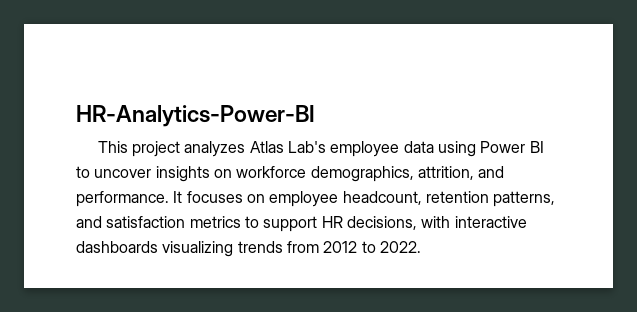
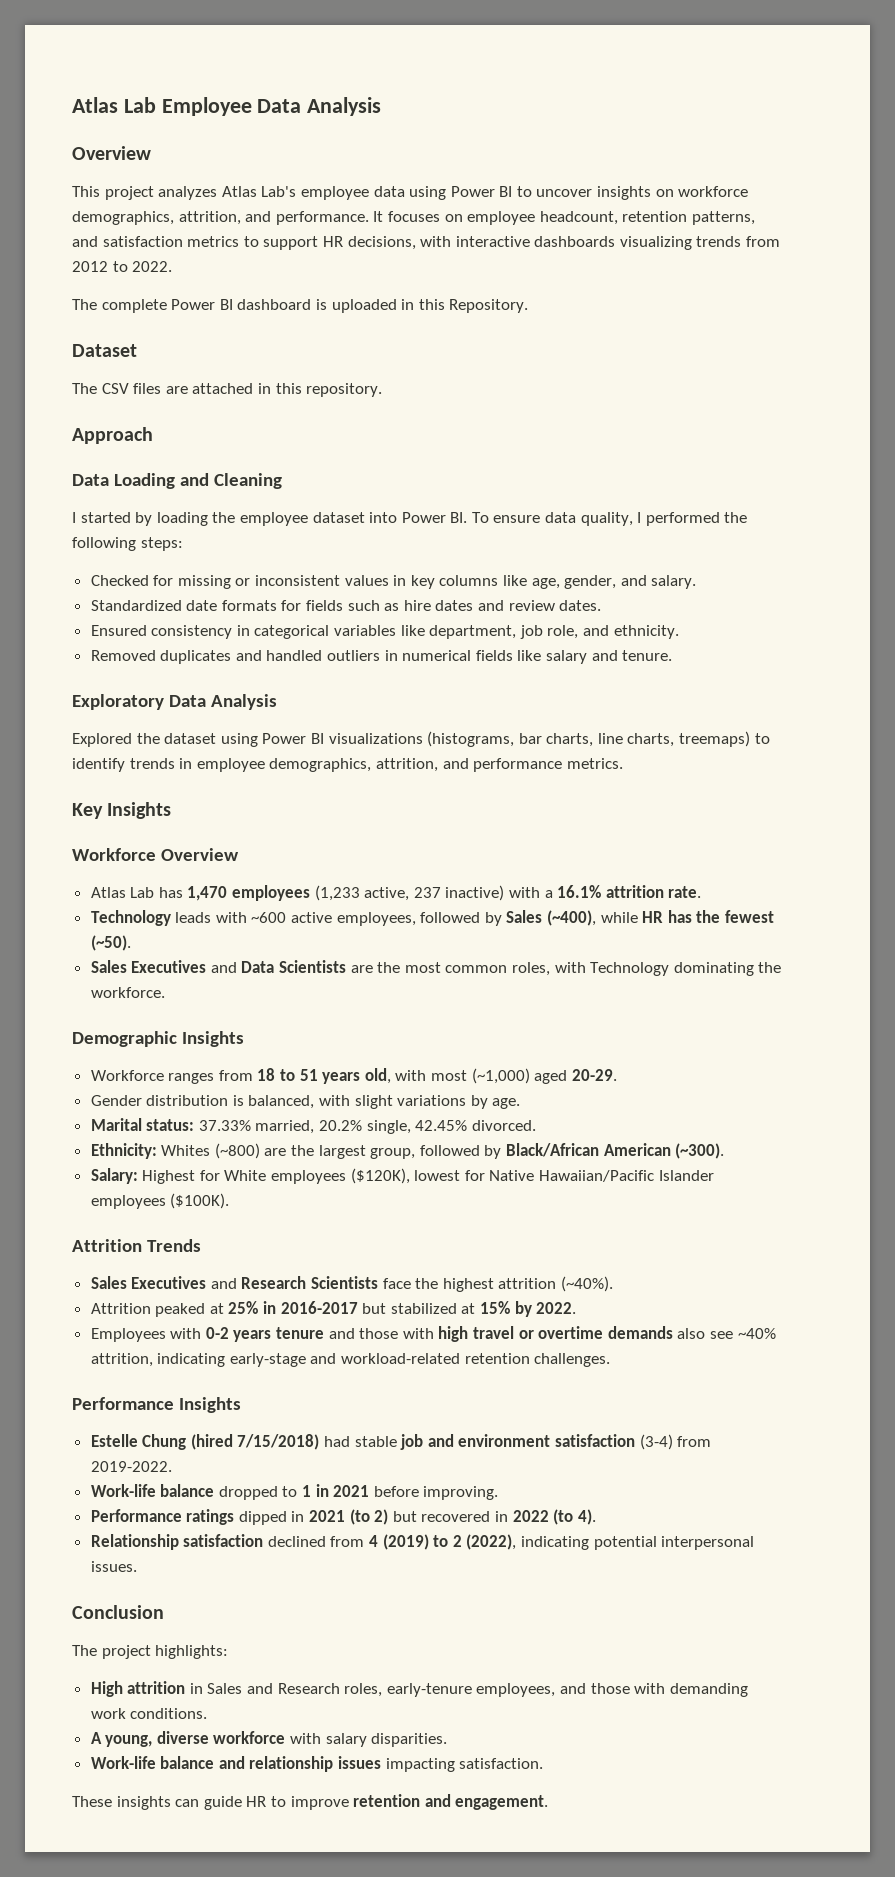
[76,105,315,127] HR-Analytics-Power-BI -> [72,97,382,116] [72,146,151,160] Atlas Lab Employee Data Analysis // Overview
(421, 247) none -> [72,299,529,313] [72,344,137,357] [72,383,383,397] [72,427,153,444] [72,473,282,489] [72,512,748,526] [72,537,183,551] [90,575,697,589] [90,600,602,611] [90,625,679,639] [90,650,673,664] [72,694,277,710] [72,731,770,747] [72,758,623,772] [72,802,172,819] [72,848,239,861] [90,885,702,901] [90,910,774,926] [90,935,131,951] [90,960,782,976] [90,987,165,998] [72,1031,244,1047] [90,1068,617,1084] [90,1095,521,1109] [90,1118,536,1134] [90,1143,725,1159] [90,1168,714,1184] [90,1193,230,1209] [72,1239,201,1252] [90,1276,614,1292] [90,1301,577,1317] [90,1326,776,1342] [90,1353,611,1367] [72,1397,241,1413] [90,1434,712,1450] [90,1461,172,1472] [90,1484,499,1500] [90,1509,596,1525] [90,1534,755,1550] [90,1561,137,1572] [72,1605,164,1619] [72,1645,229,1659] [90,1681,748,1697] [90,1708,208,1719] [90,1731,448,1747] [90,1756,544,1772] [72,1794,549,1810] // The complete Power BI dashboard is uploaded in this Repository. // Dataset // The CSV files are attached in this repository. // Approach // Data Loading and Cleaning // I started by loading the employee dataset into Power BI. To ensure data quality, I performed the following steps: // Checked for missing or inconsistent values in key columns like age, gender, and salary. // Standardized date formats for fields such as hire dates and review dates. // Ensured consistency in categorical variables like department, job role, and ethnicity. // Removed duplicates and handled outliers in numerical fields like salary and tenure. // Exploratory Data Analysis // Explored the dataset using Power BI visualizations (histograms, bar charts, line charts, treemaps) to identify trends in employee demographics, attrition, and performance metrics. // Key Insights // Workforce Overview // Atlas Lab has 1,470 employees (1,233 active, 237 inactive) with a 16.1% attrition rate. // Technology leads with ~600 active employees, followed by Sales (~400), while HR has the fewest (~50). // Sales Executives and Data Scientists are the most common roles, with Technology dominating the workforce. // Demographic Insights // Workforce ranges from 18 to 51 years old, with most (~1,000) aged 20-29. // Gender distribution is balanced, with slight variations by age. // Marital status: 37.33% married, 20.2% single, 42.45% divorced. // Ethnicity: Whites (~800) are the largest group, followed by Black/African American (~300). // Salary: Highest for White employees ($120K), lowest for Native Hawaiian/Pacific Islander employees ($100K). // Attrition Trends // Sales Executives and Research Scientists face the highest attrition (~40%). // Attrition peaked at 25% in 2016-2017 but stabilized at 15% by 2022. // Employees with 0-2 years tenure and those with high travel or overtime demands also see ~40% attrition, indicating early-stage and workload-related retention challenges. // Performance Insights // Estelle Chung (hired 7/15/2018) had stable job and environment satisfaction (3-4) from 2019-2022. // Work-life balance dropped to 1 in 2021 before improving. // Performance ratings dipped in 2021 (to 2) but recovered in 2022 (to 4). // Relationship satisfaction declined from 4 (2019) to 2 (2022), indicating potential interpersonal issues. // Conclusion // The project highlights: // High attrition in Sales and Research roles, early-tenure employees, and those with demanding work conditions. // A young, diverse workforce with salary disparities. // Work-life balance and relationship issues impacting satisfaction. // These insights can guide HR to improve retention and engagement.

